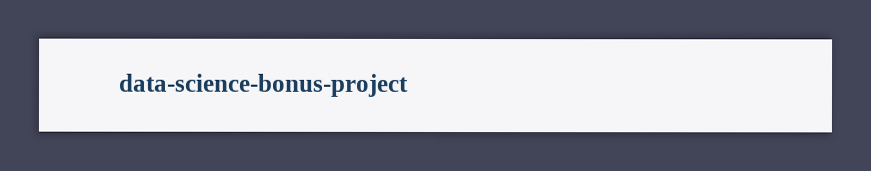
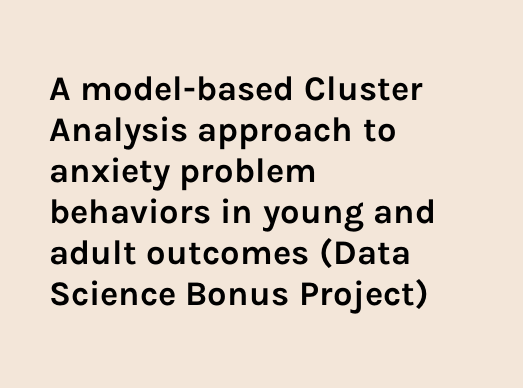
[118,73,409,97] data-science-bonus-project -> [49,76,423,101] [49,116,397,150] [49,157,318,191] [49,198,436,232] [49,237,411,269] [49,278,429,314] A model-based Cluster Analysis approach to anxiety problem behaviors in young and adult outcomes (Data Science Bonus Project)

